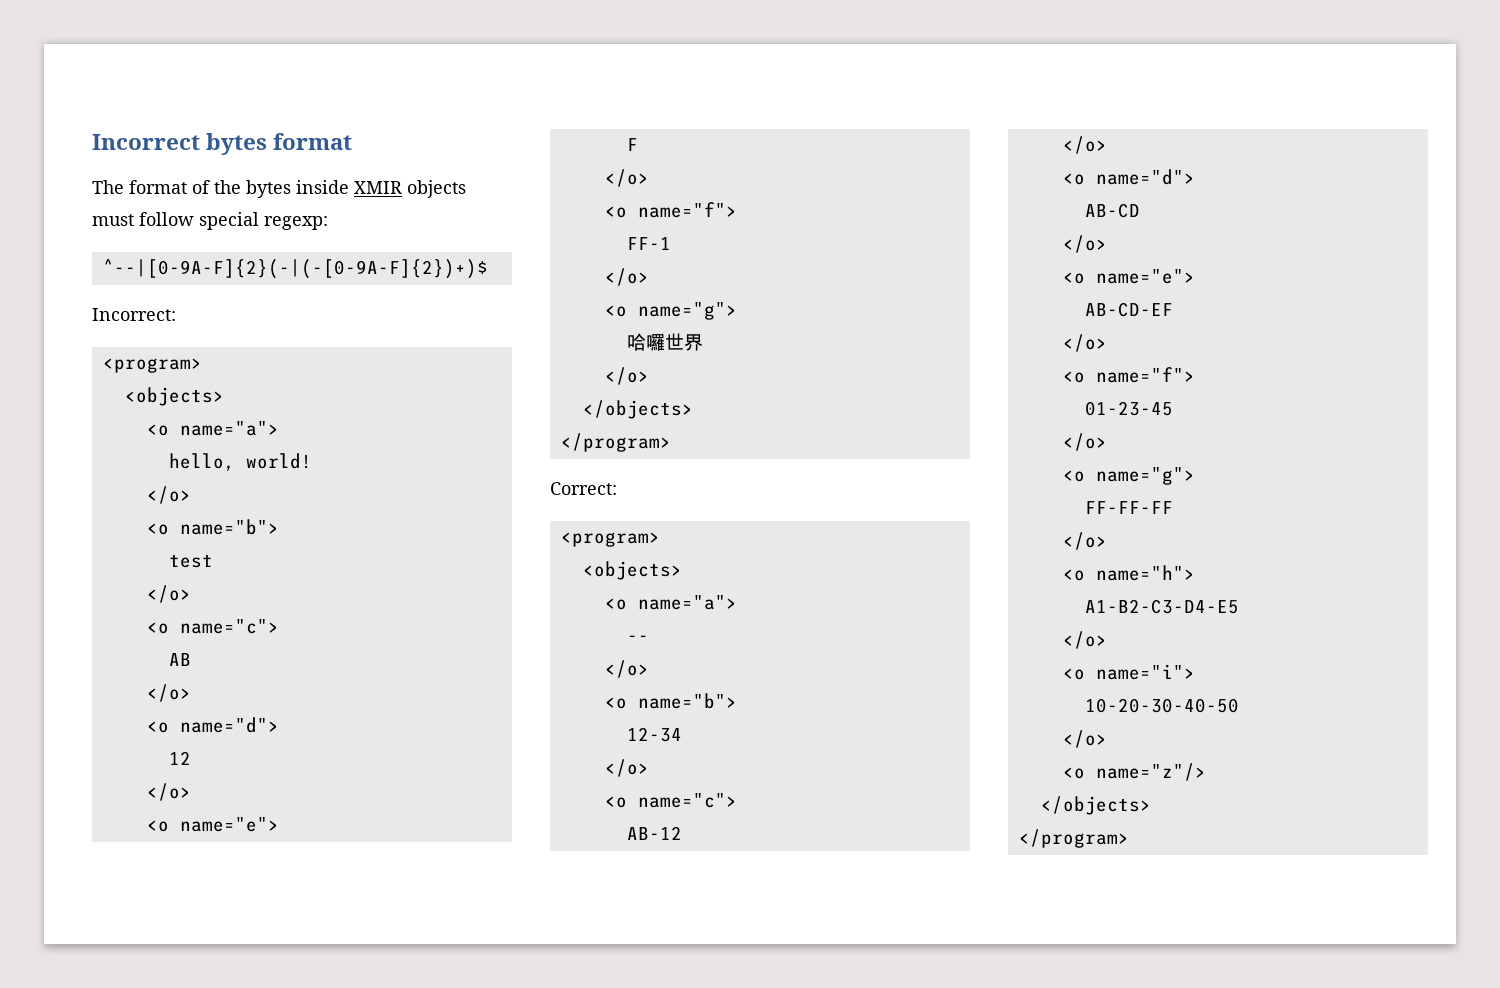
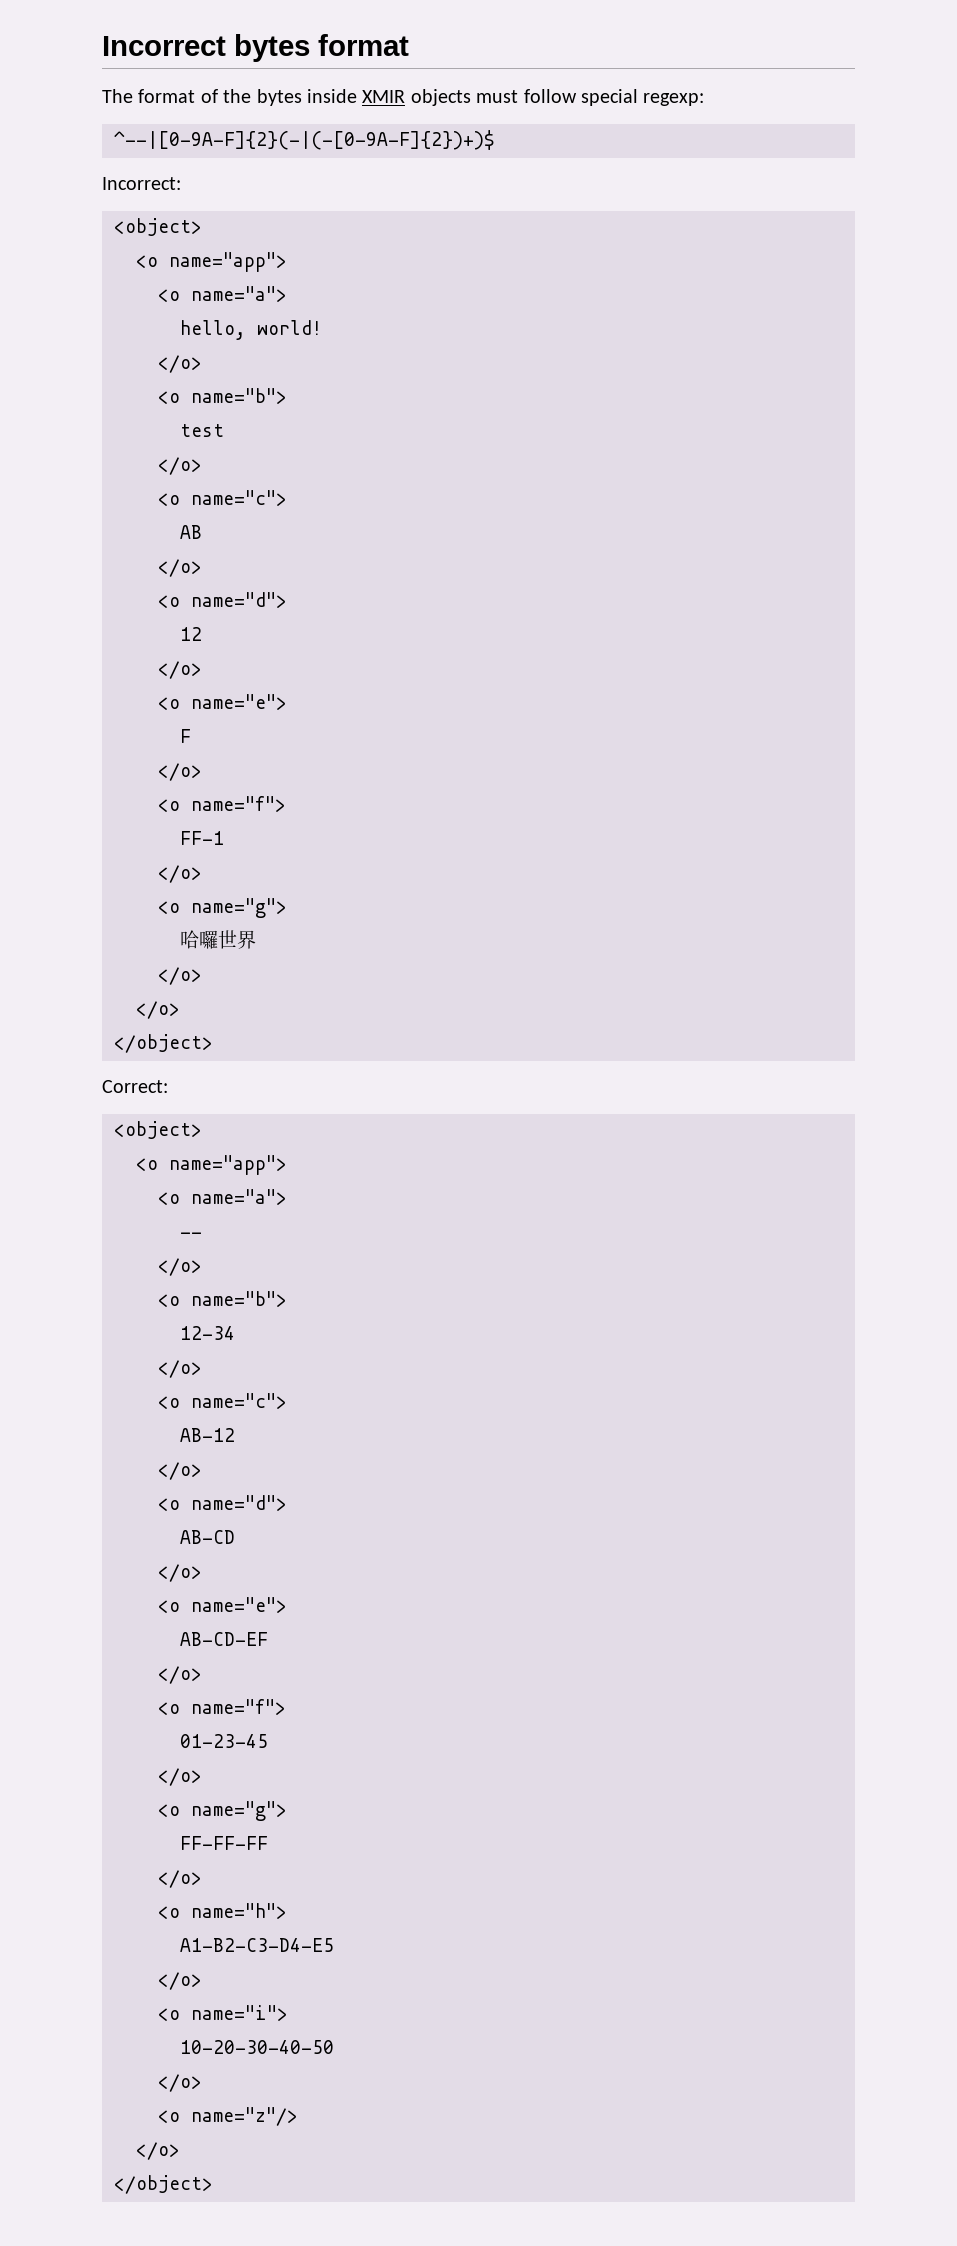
[102,358,202,373] [124,387,224,406] <program> // <objects> -> [114,218,202,236] [136,252,287,272] <object> // <o name="app">
[582,400,693,419] [560,433,671,452] </objects> // </program> -> [136,1001,180,1019] [114,1034,213,1053] </o> // </object>
[560,532,660,547] [582,561,682,580] <program> // <objects> -> [114,1121,202,1139] [136,1155,287,1175] <object> // <o name="app">
[1040,796,1151,815] [1018,829,1129,848] </objects> // </program> -> [136,2142,180,2160] [114,2175,213,2194] </o> // </object>

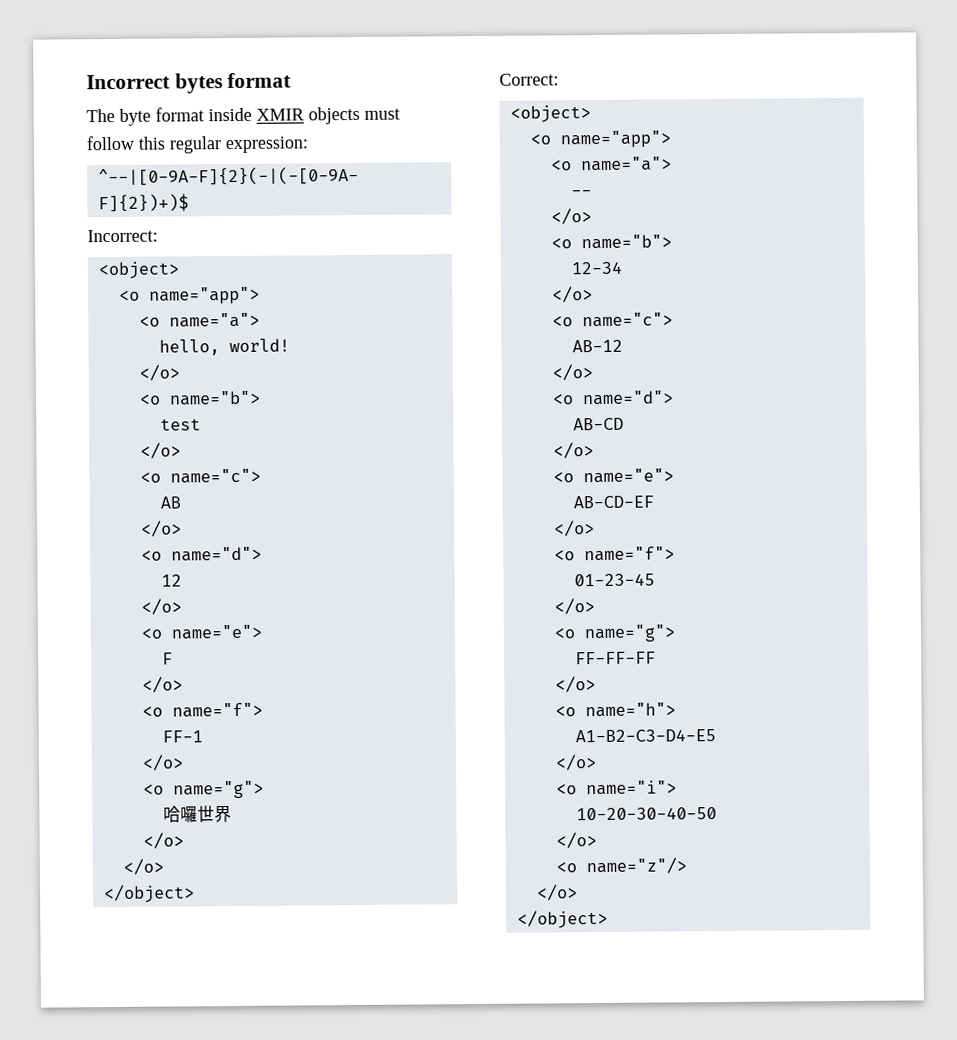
[138,89,302,106] format of the bytes -> [119,107,204,126] byte format
[581,89,705,106] special regexp: -> [138,136,308,154] this regular expression:

